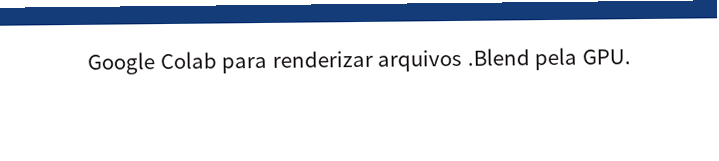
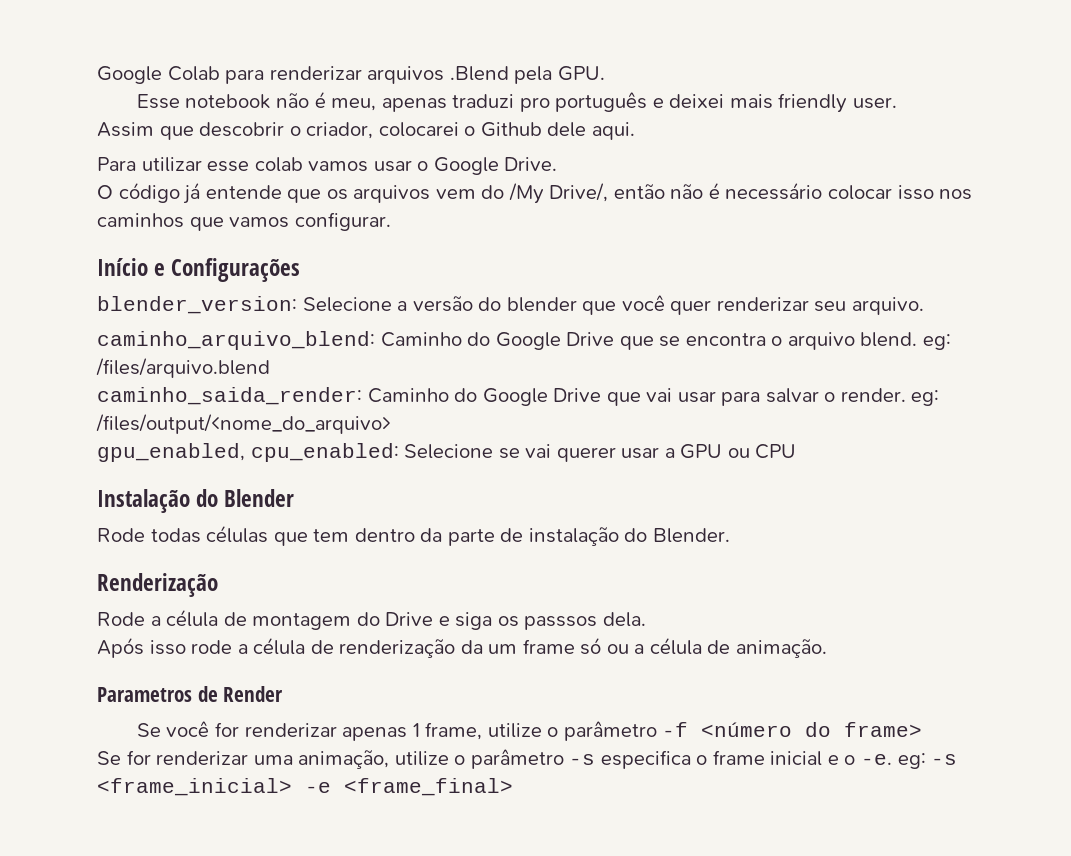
(631, 57) none -> [136,91,897,113] [97,122,635,140] [97,157,558,175] [97,182,973,204] [97,212,391,231] [97,258,301,282] [97,295,924,315] [97,331,951,350] [96,358,270,378] [97,387,940,406] [96,414,391,434] [97,443,797,462] [97,489,295,513] [97,525,730,546] [97,573,218,597] [97,609,646,630] [97,637,828,658] [97,686,284,702] [136,721,923,741] [97,749,958,769] [97,778,513,796] // Esse notebook não é meu, apenas traduzi pro português e deixei mais friendly user. // Assim que descobrir o criador, colocarei o Github dele aqui. // Para utilizar esse colab vamos usar o Google Drive. // O código já entende que os arquivos vem do /My Drive/, então não é necessário colocar isso nos caminhos que vamos configurar. // Início e Configurações // blender_version: Selecione a versão do blender que você quer renderizar seu arquivo. // caminho_arquivo_blend: Caminho do Google Drive que se encontra o arquivo blend. eg: /files/arquivo.blend // caminho_saida_render: Caminho do Google Drive que vai usar para salvar o render. eg: /files/output/<nome_do_arquivo> // gpu_enabled, cpu_enabled: Selecione se vai querer usar a GPU ou CPU // Instalação do Blender // Rode todas células que tem dentro da parte de instalação do Blender. // Renderização // Rode a célula de montagem do Drive e siga os passsos dela. // Após isso rode a célula de renderização da um frame só ou a célula de animação. // Parametros de Render // Se você for renderizar apenas 1 frame, utilize o parâmetro -f <número do frame> // Se for renderizar uma animação, utilize o parâmetro -s especifica o frame inicial e o -e. eg: -s <frame_inicial> -e <frame_final>

